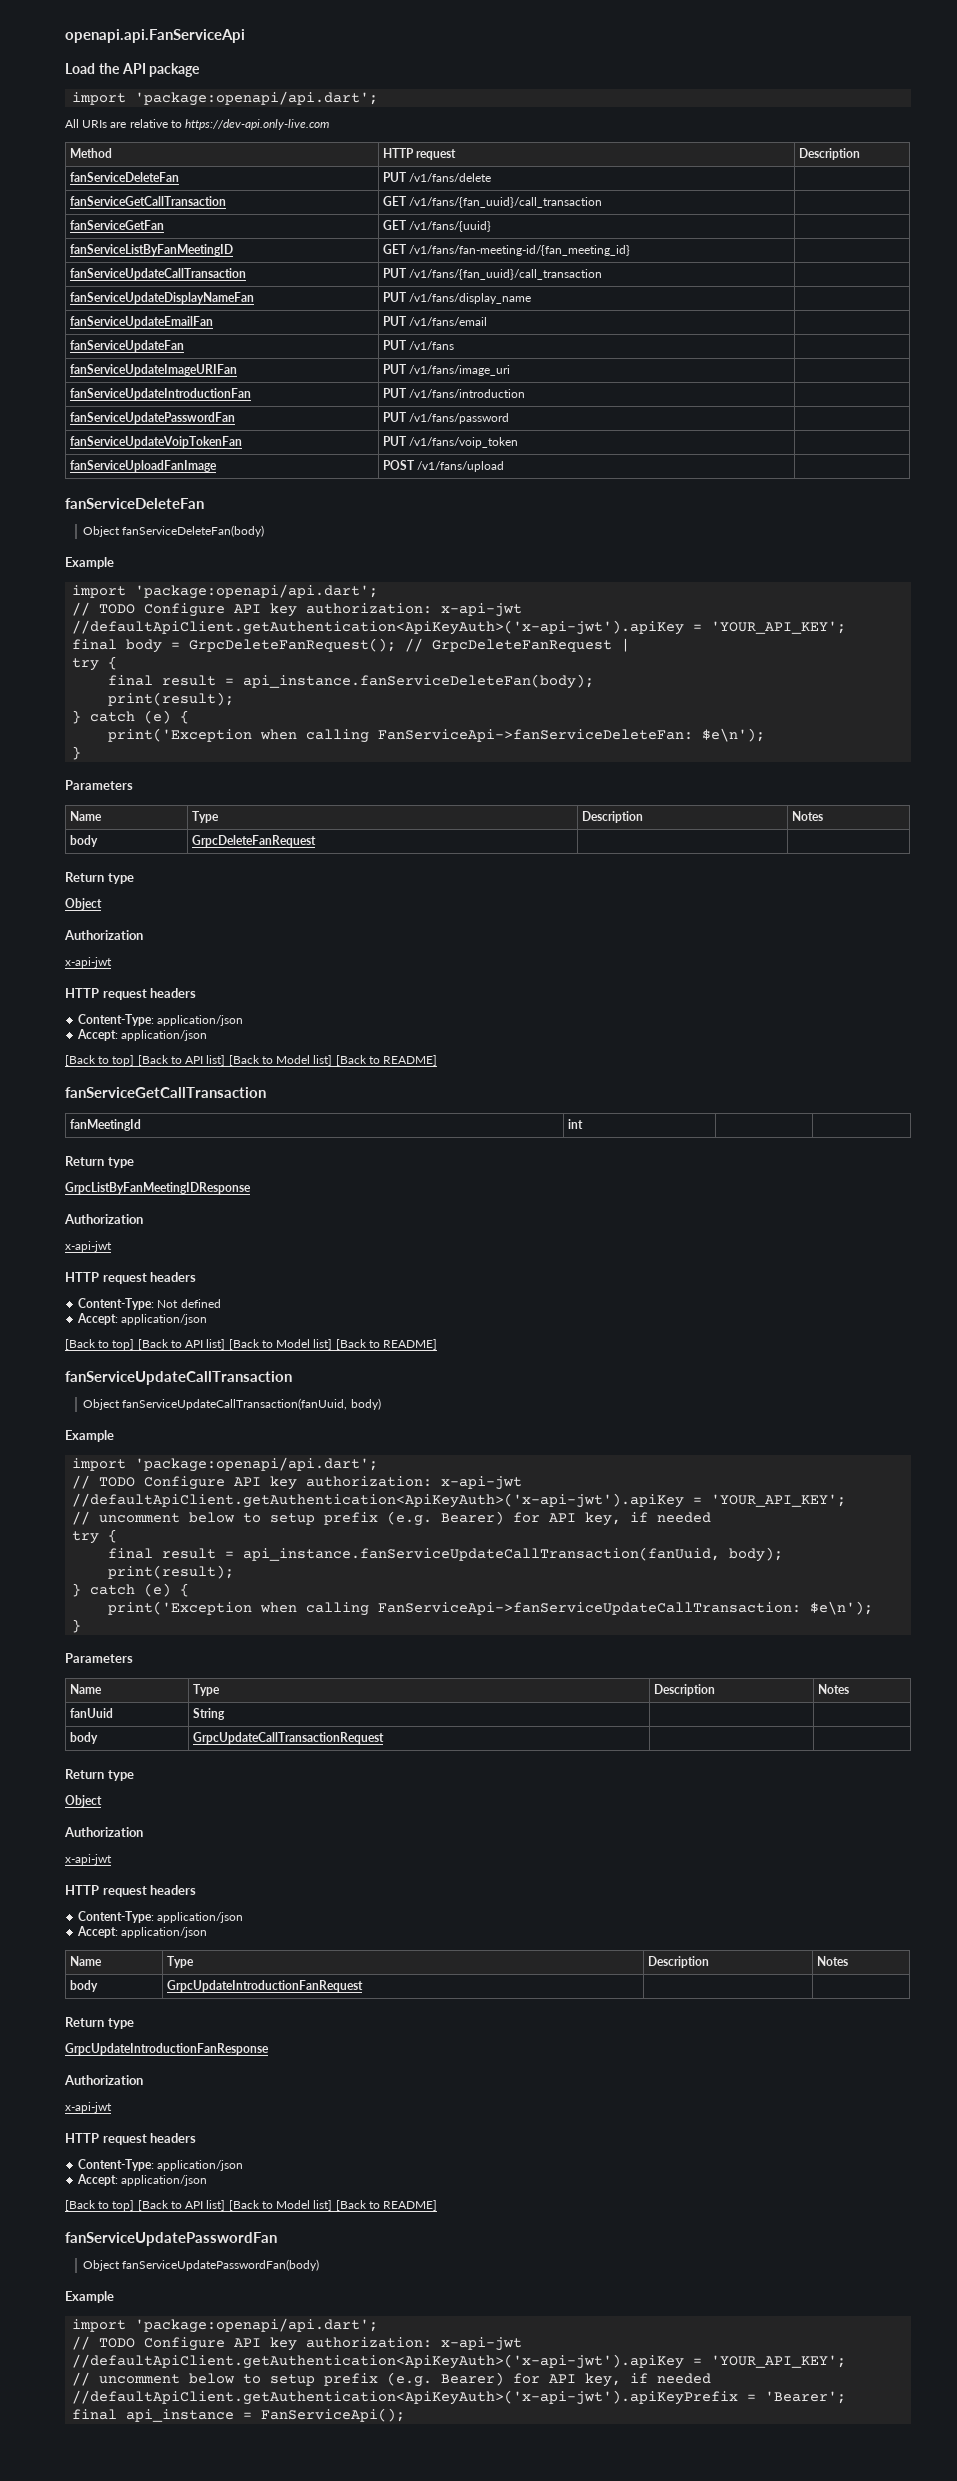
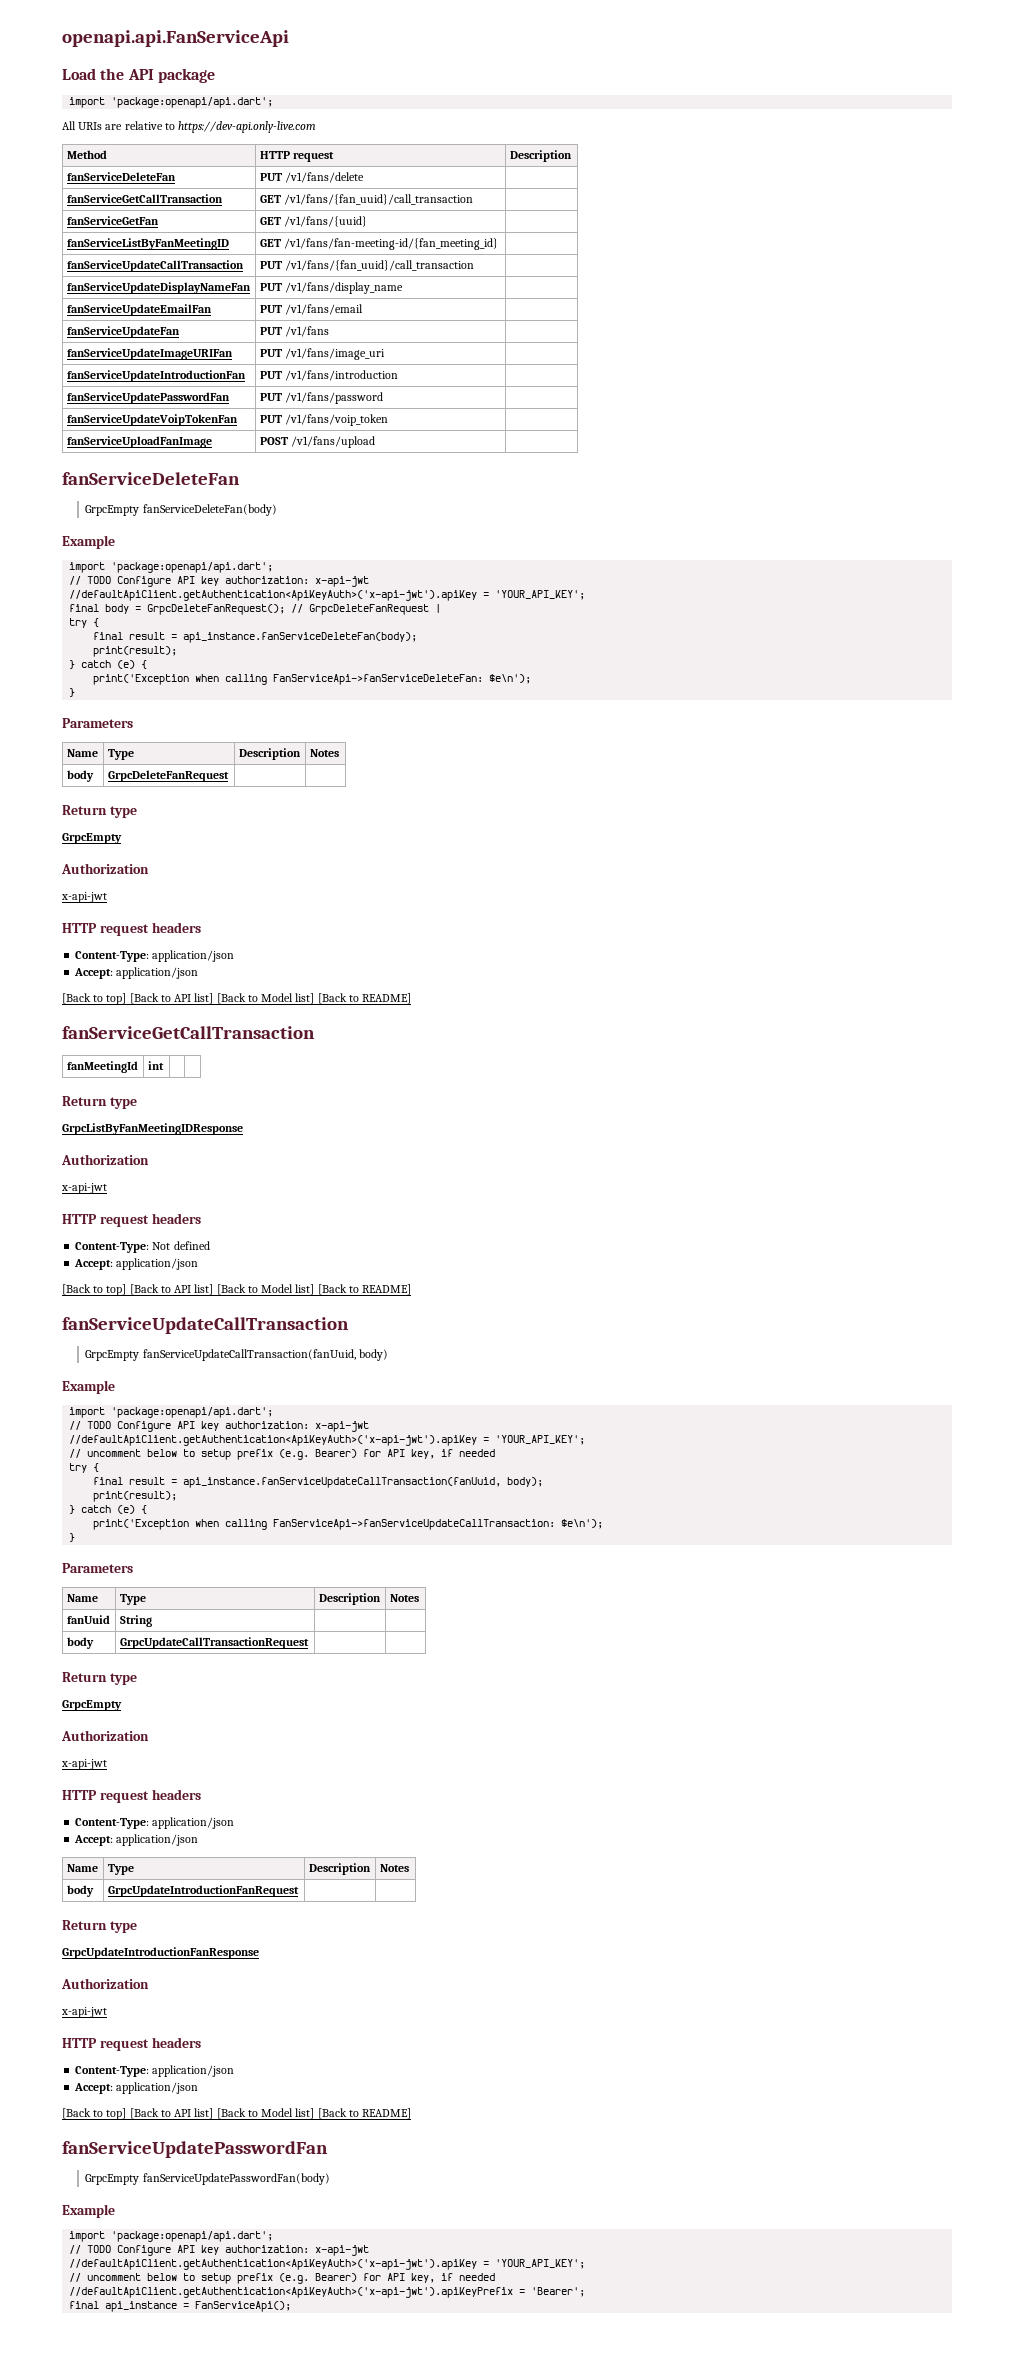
[83,526,121,537] Object -> [85,505,140,516] GrpcEmpty
[65,898,102,910] Object -> [62,833,122,844] GrpcEmpty
[83,1399,121,1410] Object -> [85,1350,140,1361] GrpcEmpty
[65,1795,102,1807] Object -> [62,1700,122,1711] GrpcEmpty
[83,2260,121,2271] Object -> [85,2174,140,2185] GrpcEmpty

